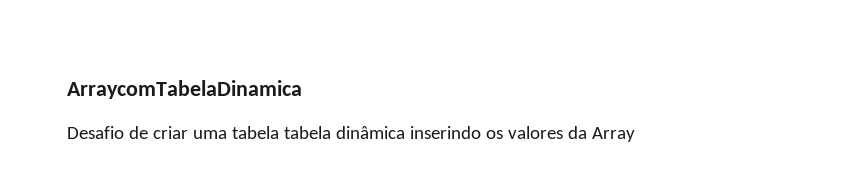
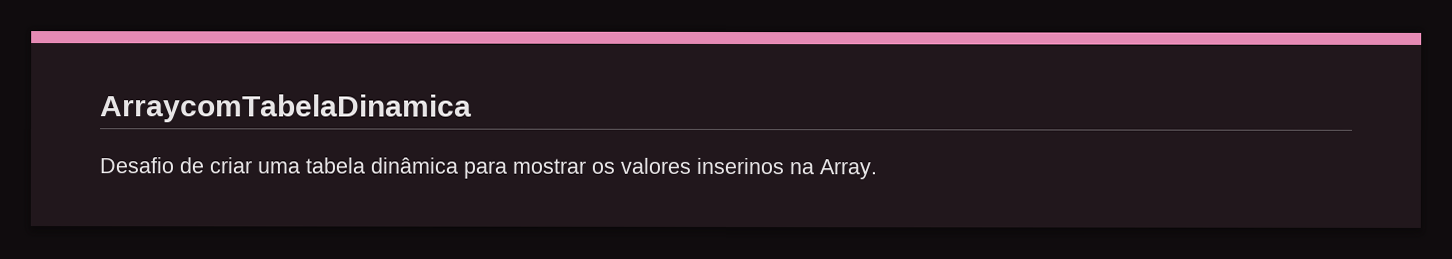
[283,126,635,142] tabela dinâmica inserindo os valores da Array -> [370,157,877,180] dinâmica para mostrar os valores inserinos na Array.

